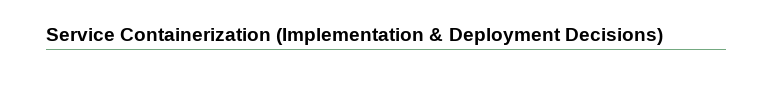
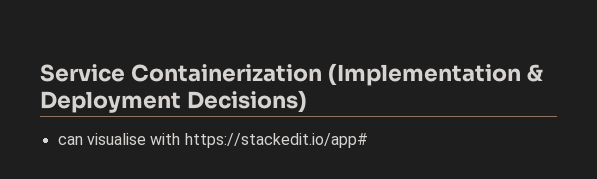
(663, 36) none -> [57,133,368,148] // can visualise with https://stackedit.io/app#

